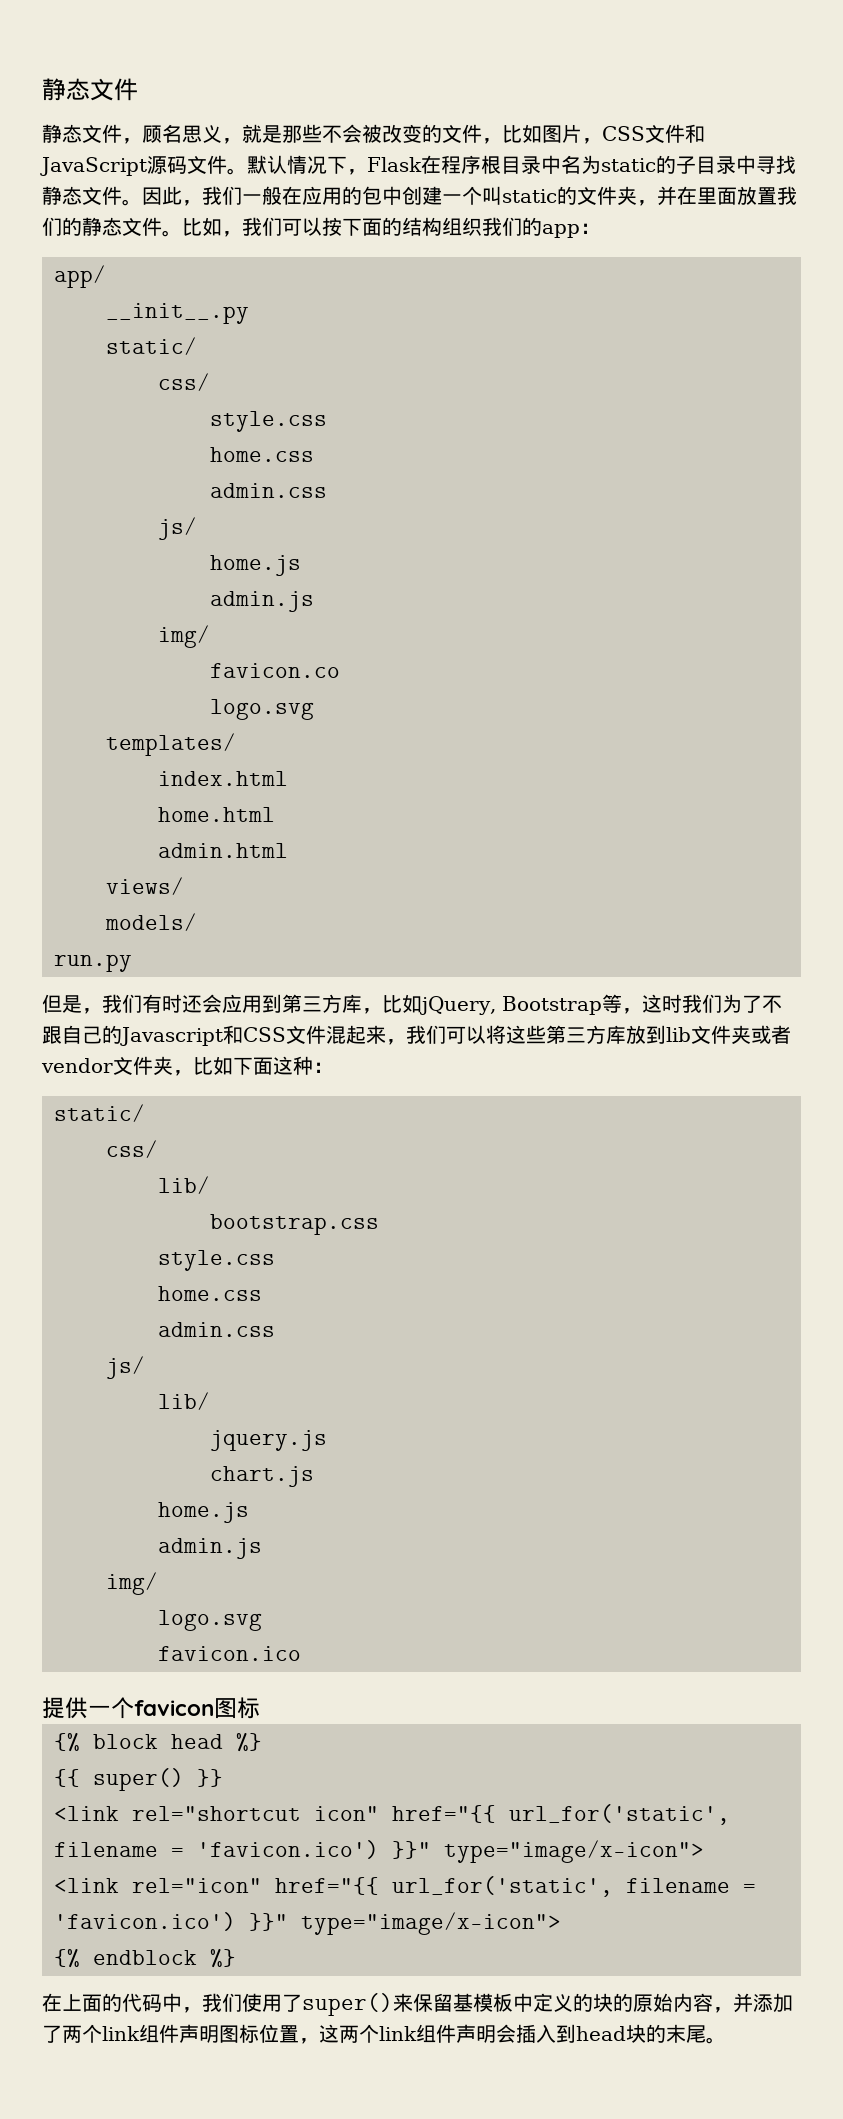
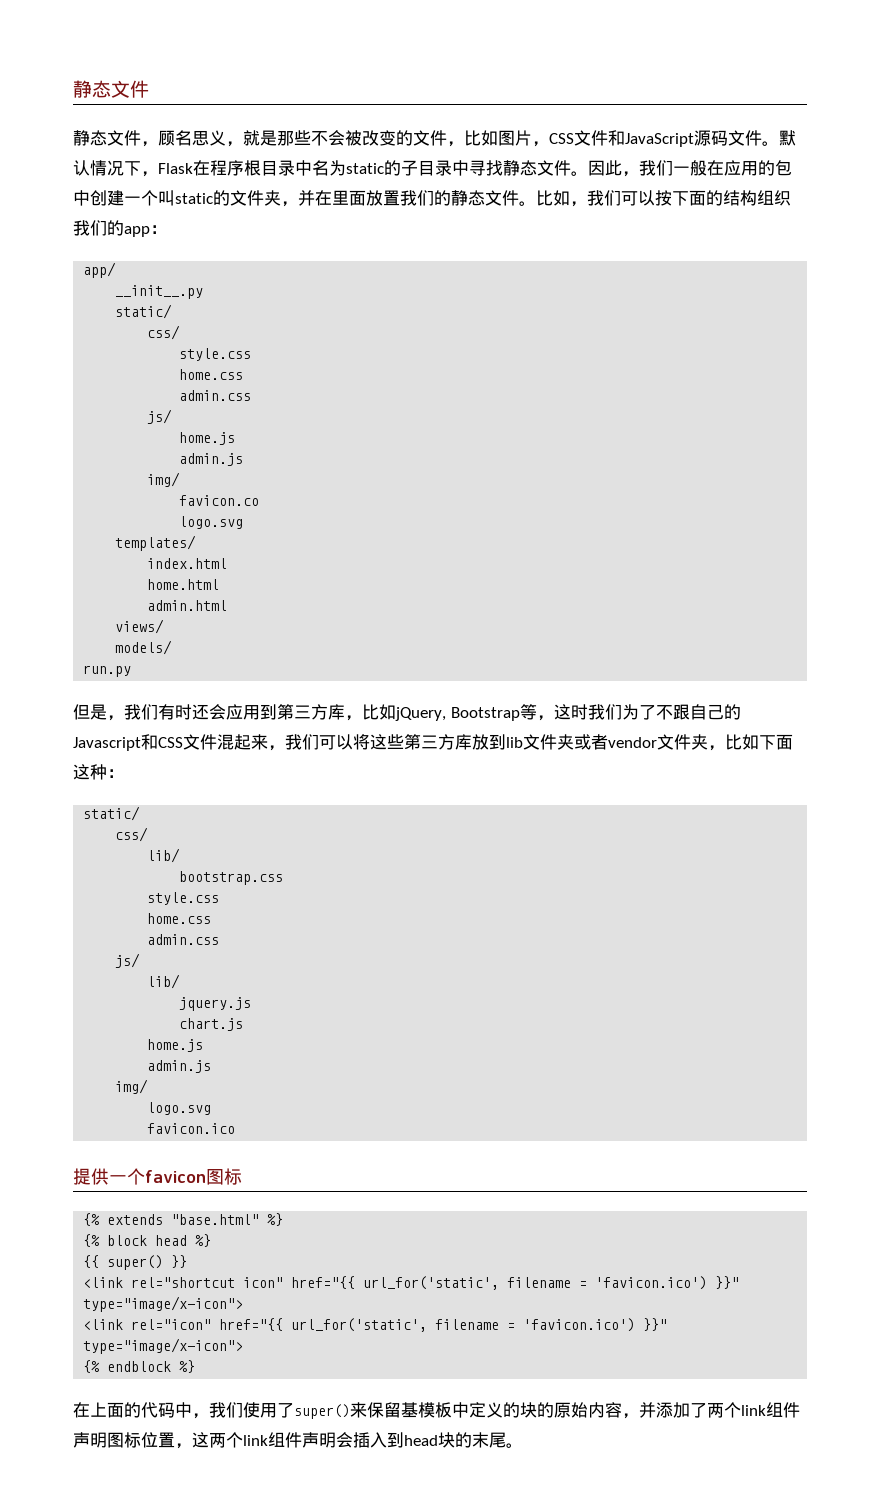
(260, 1708) none -> [83,1213,284,1226] // {% extends "base.html" %}

